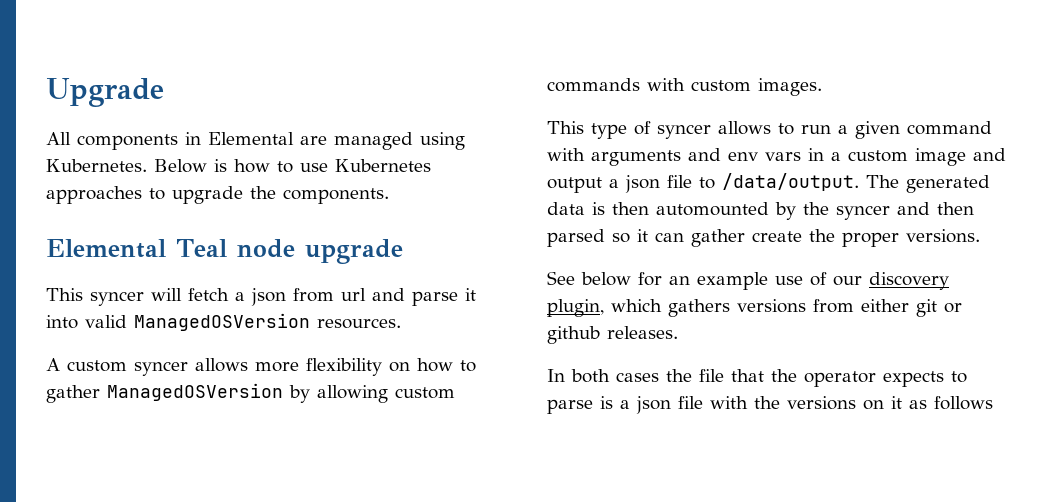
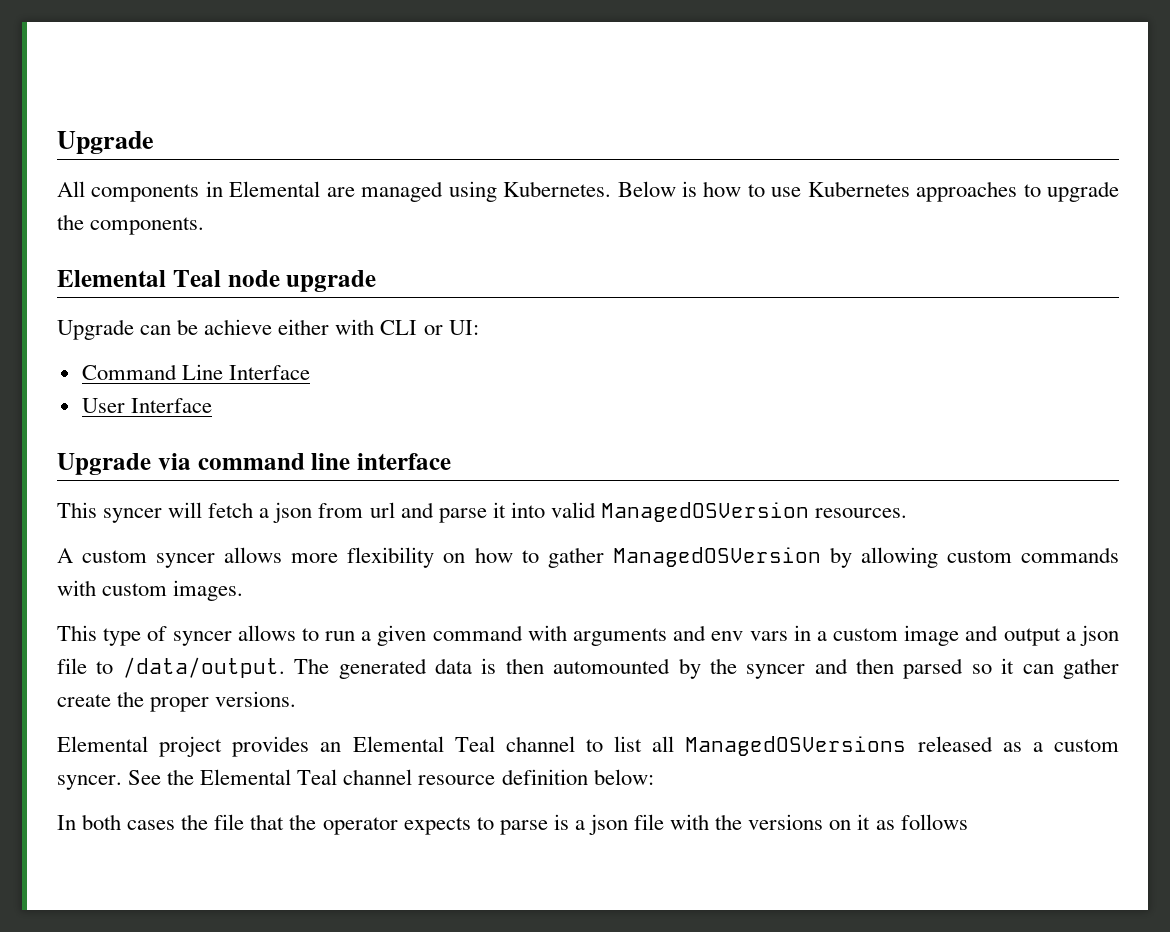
(403, 251) none -> [57,319,479,340] [81,364,310,380] [81,398,212,413] [57,453,451,475] // Upgrade can be achieve either with CLI or UI: // Command Line Interface // User Interface // Upgrade via command line interface
[547,271,949,290] [547,299,962,317] [547,326,678,344] See below for an example use of our discovery plugin, which gathers versions from either git or github releases. -> [57,736,1119,757] [57,769,654,790] Elemental project provides an Elemental Teal channel to list all ManagedOSVersions released as a custom syncer. See the Elemental Teal channel resource definition below:

